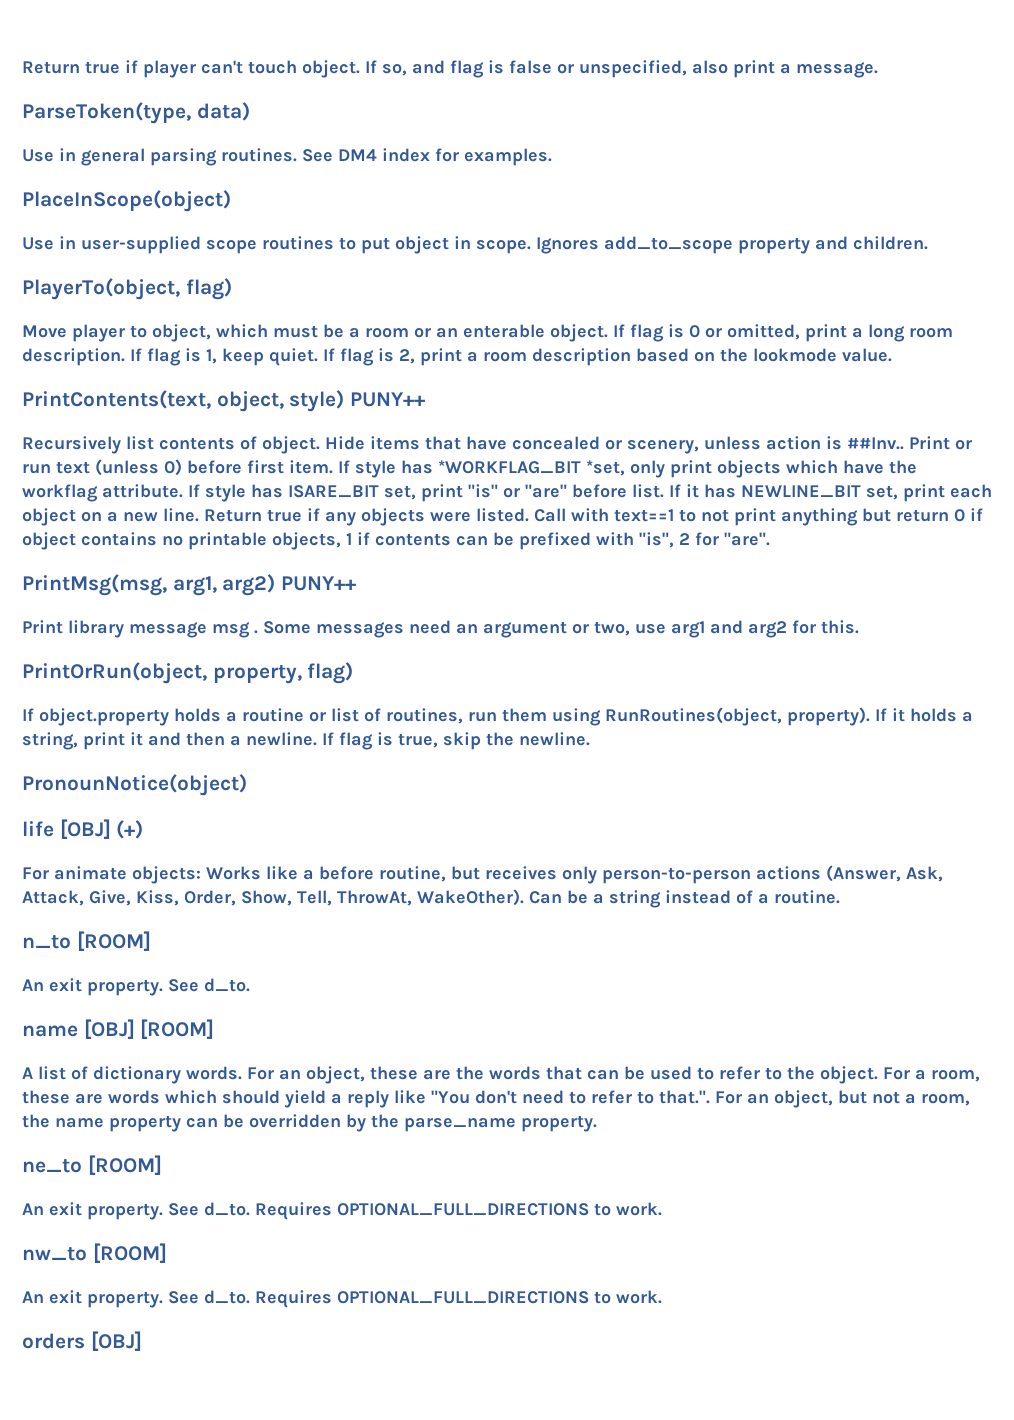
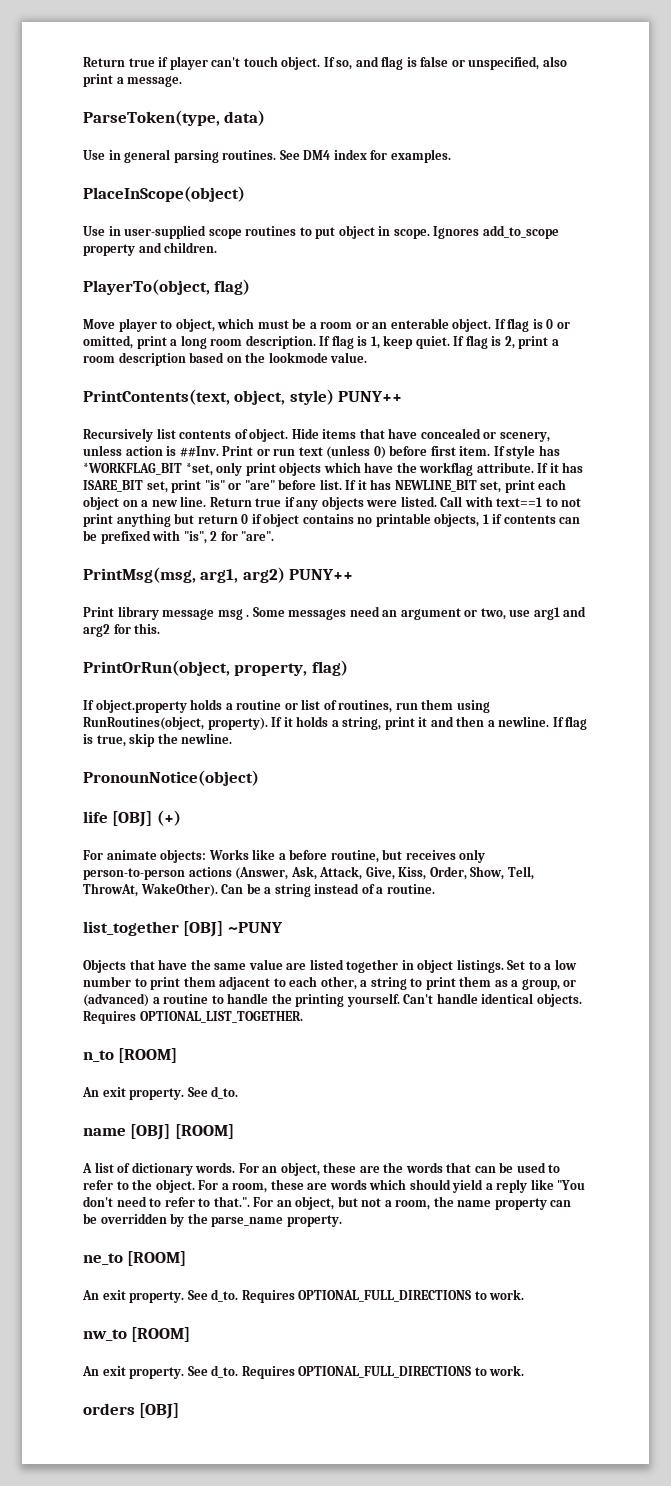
[847,437,904,450] ##Inv.. -> [179,446,219,457] ##Inv.
[205,484,246,502] style -> [549,463,559,473] it
(840, 897) none -> [83,921,283,937] [83,959,577,973] [83,976,577,990] [83,993,582,1007] [83,1011,303,1024] // list_together [OBJ] ~PUNY // Objects that have the same value are listed together in object listings. Set to a low number to print them adjacent to each other, a string to print them as a group, or (advanced) a routine to handle the printing yourself. Can't handle identical objects. Requires OPTIONAL_LIST_TOGETHER.

